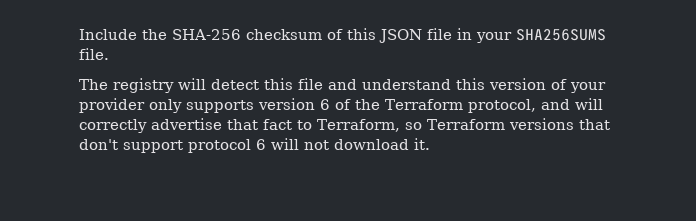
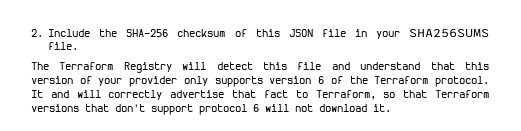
(79, 34) none -> [31,29,43,37] 2.
[113,78,174,93] registry -> [59,62,172,73] Terraform Registry
(451, 84) none -> [430,62,455,70] that
[467,99,536,113] protocol, -> [435,76,490,87] [31,90,43,98] protocol. It
(422, 126) none -> [403,90,428,98] that

